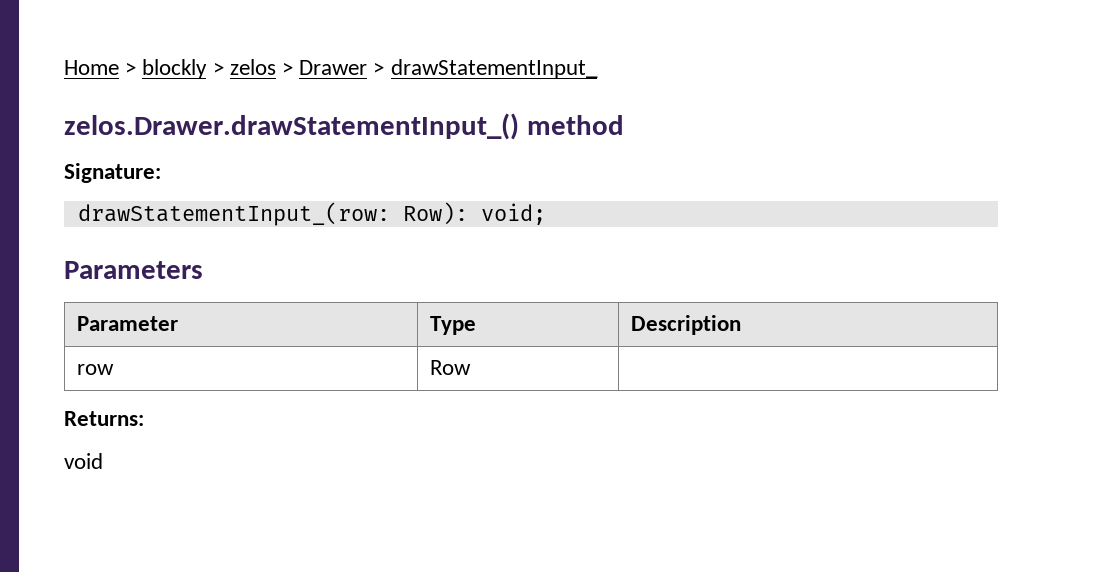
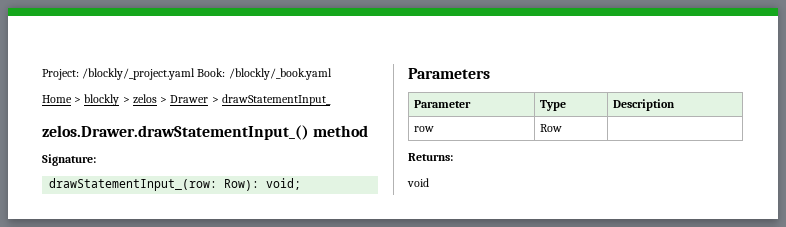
(64, 67) none -> [42,68,332,80] Project: /blockly/_project.yaml Book: /blockly/_book.yaml //

